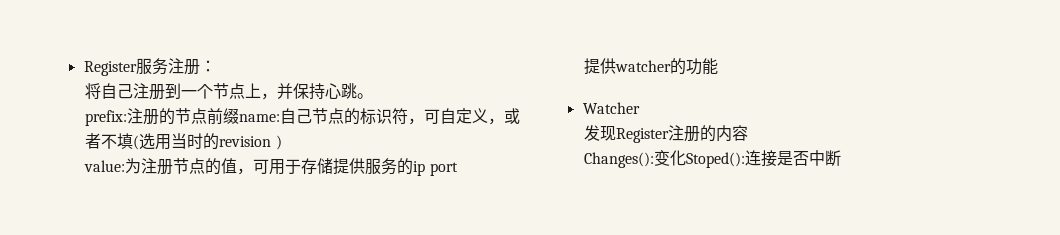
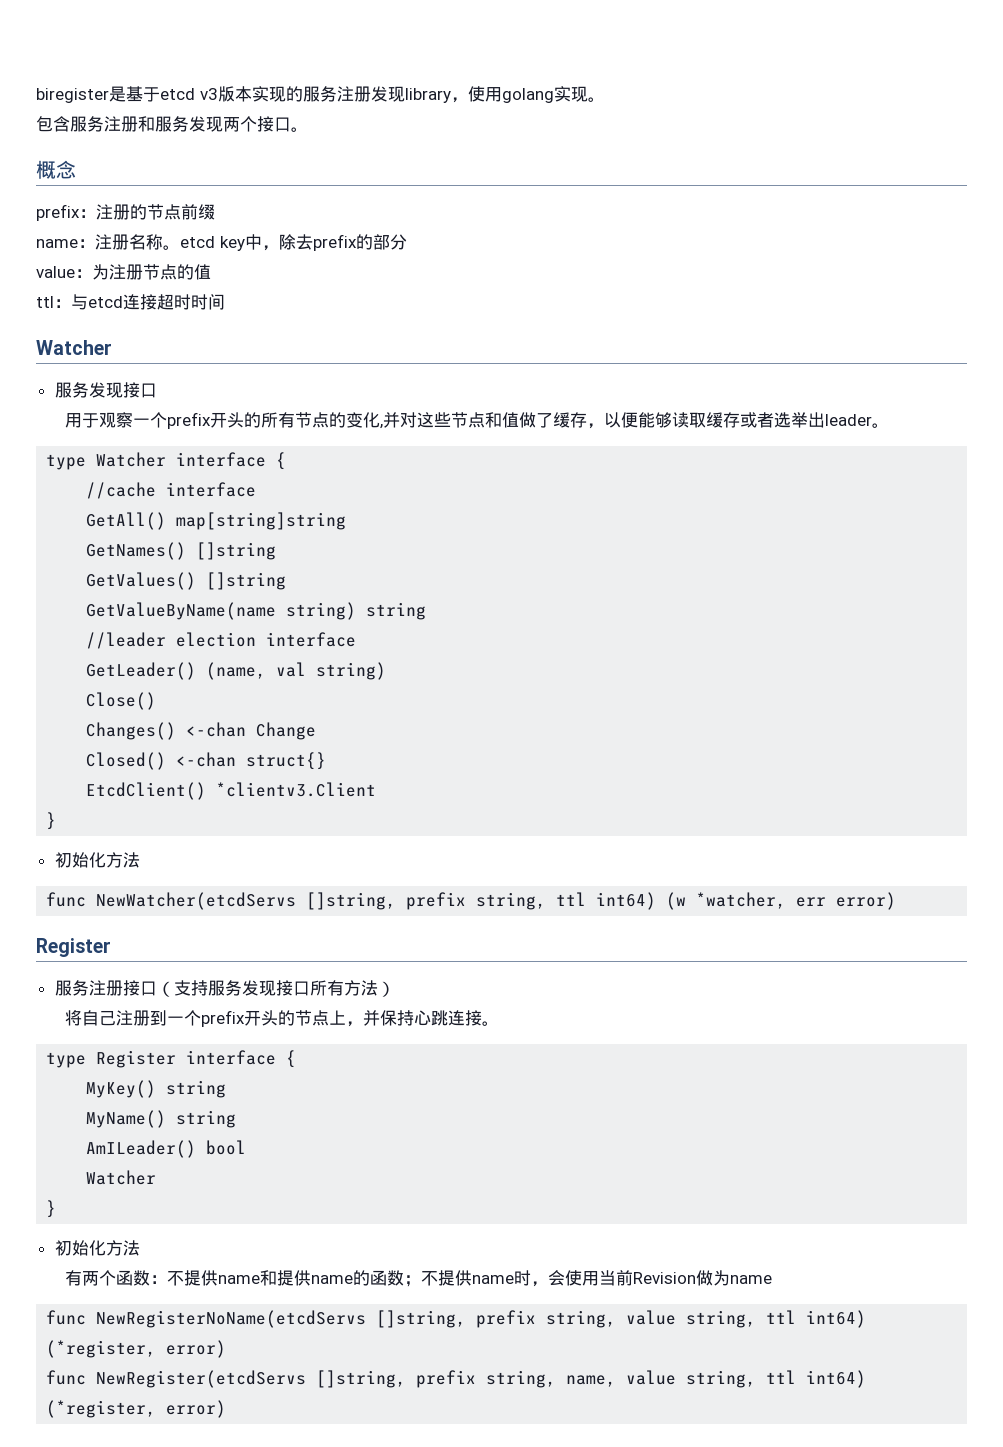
[83,58,216,76] Register服务注册： -> [36,86,605,103] [36,116,308,132] [36,160,76,179] [36,204,215,221] [36,234,407,251] [36,264,211,280] [36,294,225,310] [36,340,112,355] [54,382,157,398] [65,412,890,429] [46,452,287,470] [86,482,257,499] [86,512,347,530] [86,542,277,560] [86,572,287,590] [86,602,427,620] [86,632,357,649] [86,662,387,680] [86,692,157,710] [86,722,317,740] [86,752,327,770] [86,782,377,800] [46,812,57,830] [54,852,140,868] [46,892,897,910] [36,938,111,957] [54,980,395,997] biregister是基于etcd v3版本实现的服务注册发现library，使用golang实现。 // 包含服务注册和服务发现两个接口。 // 概念 // prefix：注册的节点前缀 // name：注册名称。etcd key中，除去prefix的部分 // value：为注册节点的值 // ttl：与etcd连接超时时间 // Watcher // 服务发现接口 // 用于观察一个prefix开头的所有节点的变化,并对这些节点和值做了缓存，以便能够读取缓存或者选举出leader。 // type Watcher interface { // //cache interface // GetAll() map[string]string // GetNames() []string // GetValues() []string // GetValueByName(name string) string // //leader election interface // GetLeader() (name, val string) // Close() // Changes() <-chan Change // Closed() <-chan struct{} // EtcdClient() *clientv3.Client // } // 初始化方法 // func NewWatcher(etcdServs []string, prefix string, ttl int64) (w *watcher, err error) // Register // 服务注册接口（支持服务发现接口所有方法）
(214, 91) none -> [201,1010,296,1027] prefix开头的
[357,93,374,99] [85,108,521,126] [85,133,282,150] [84,158,458,176] [584,58,719,75] [582,102,640,114] [584,125,749,143] [584,150,842,168] 。 // prefix:注册的节点前缀name:自己节点的标识符，可自定义，或者不填(选用当时的revision ) // value:为注册节点的值，可用于存储提供服务的ip port // 提供watcher的功能 // Watcher // 发现Register注册的内容 // Changes():变化Stoped():连接是否中断 -> [448,1010,500,1026] [46,1050,297,1068] [86,1080,227,1098] [86,1110,237,1128] [86,1140,247,1158] [86,1170,157,1185] [46,1200,57,1218] [54,1240,140,1256] [65,1270,773,1287] [46,1310,867,1328] [46,1340,227,1358] [46,1370,867,1388] [46,1400,227,1418] 连接。 // type Register interface { // MyKey() string // MyName() string // AmILeader() bool // Watcher // } // 初始化方法 // 有两个函数：不提供name和提供name的函数；不提供name时，会使用当前Revision做为name // func NewRegisterNoName(etcdServs []string, prefix string, value string, ttl int64) (*register, error) // func NewRegister(etcdServs []string, prefix string, name, value string, ttl int64) (*register, error)

